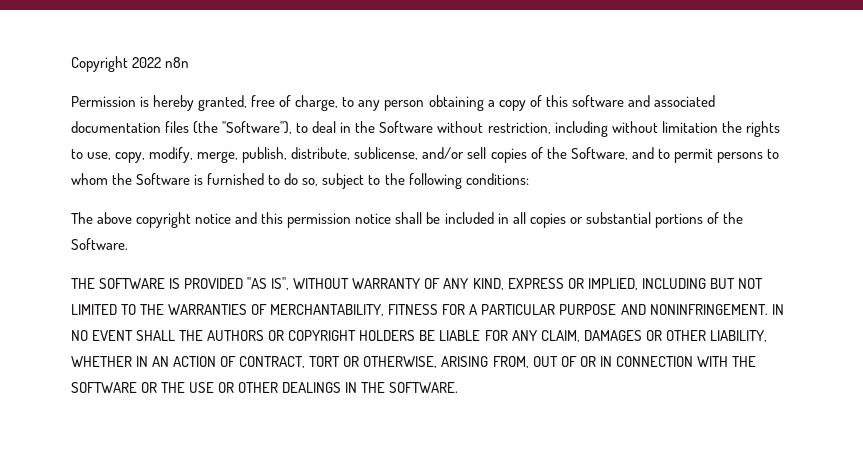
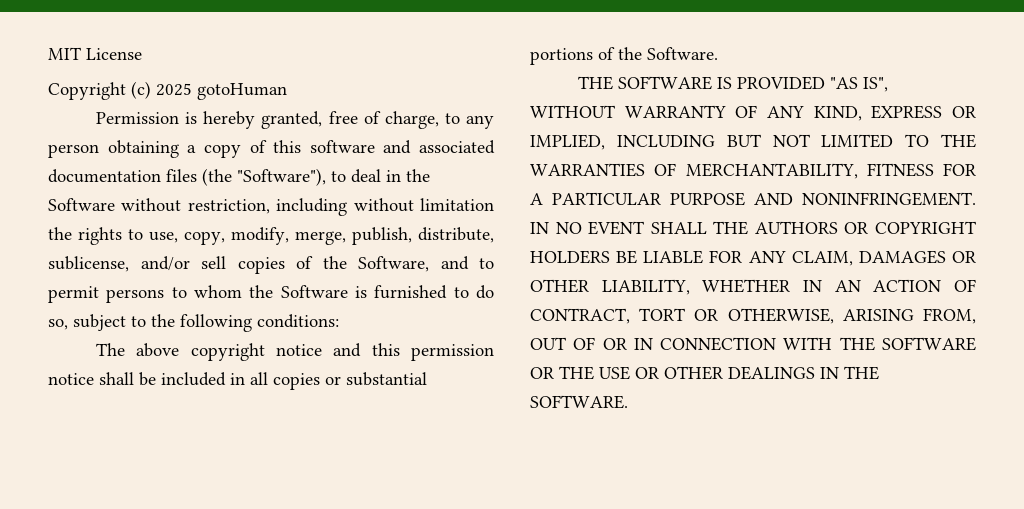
[71,56,190,72] Copyright 2022 n8n -> [48,47,142,60] [48,81,287,100] MIT License // Copyright (c) 2025 gotoHuman

